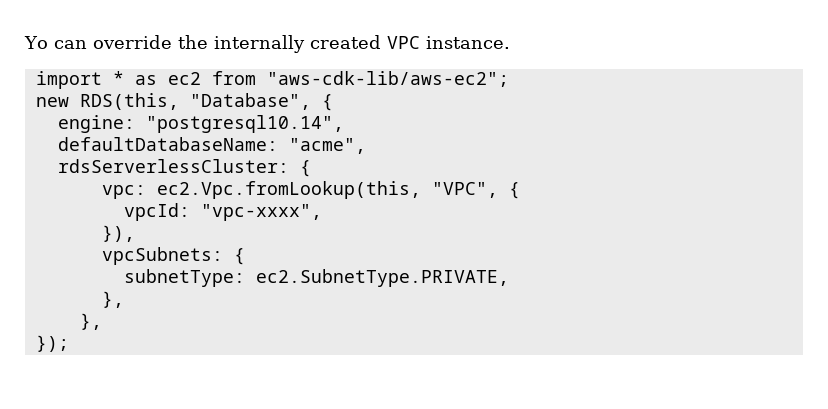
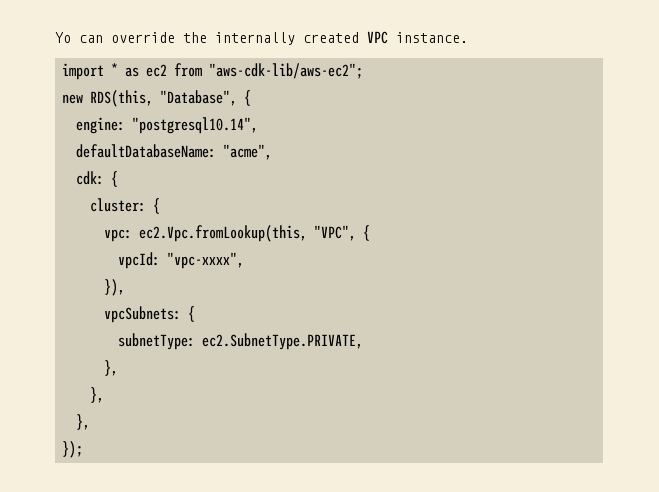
[57,159,289,173] rdsServerlessCluster: -> [76,171,119,187] [90,198,147,212] cdk: { // cluster:
(102, 321) none -> [76,414,91,430] // },

